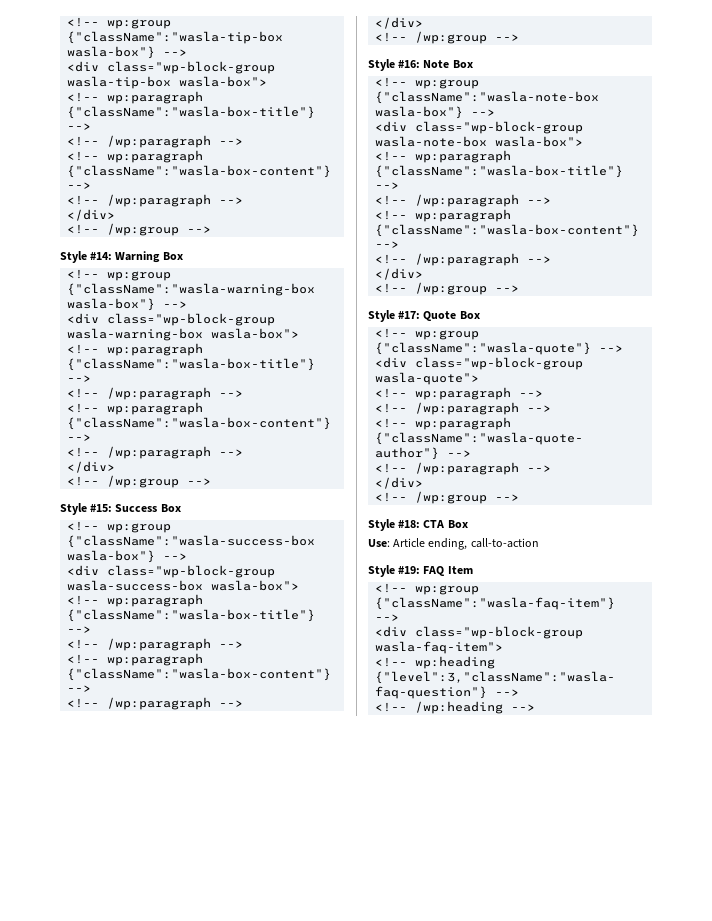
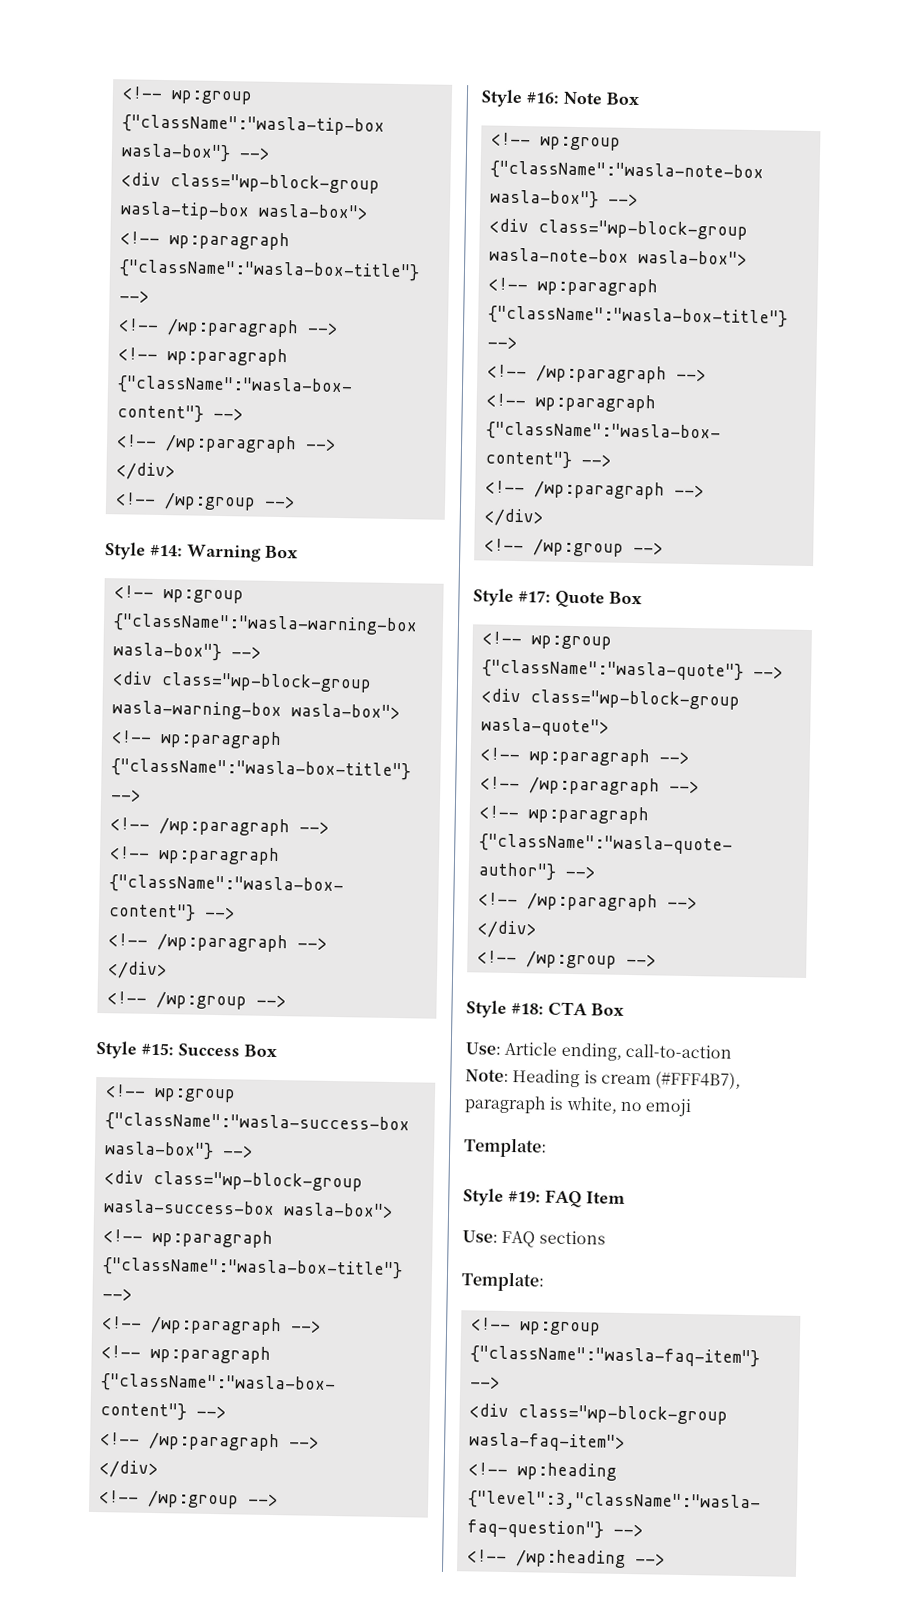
(539, 543) none -> [465,1069,742,1090] [464,1095,692,1118] [463,1137,547,1158] // Note: Heading is cream (#FFF4B7), paragraph is white, no emoji // Template:
(473, 570) none -> [462,1230,606,1248] [461,1271,545,1292] // Use: FAQ sections // Template:

